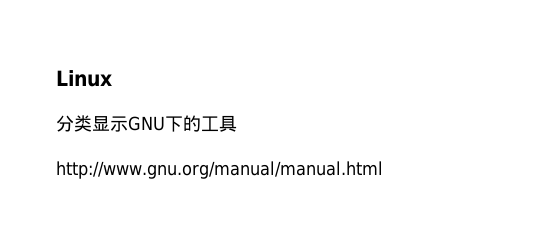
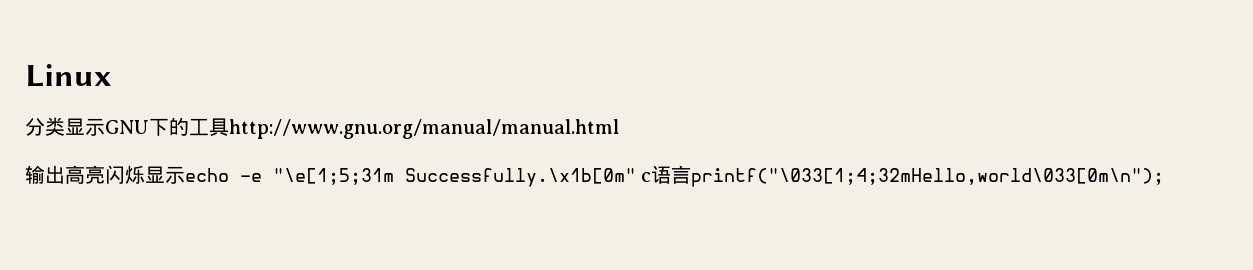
[56,161,383,179] // http://www.gnu.org/manual/manual.html -> [229,119,619,139] [25,165,1165,187] http://www.gnu.org/manual/manual.html // 输出高亮闪烁显示echo -e "\e[1;5;31m Successfully.\x1b[0m" c语言printf("\033[1;4;32mHello,world\033[0m\n");

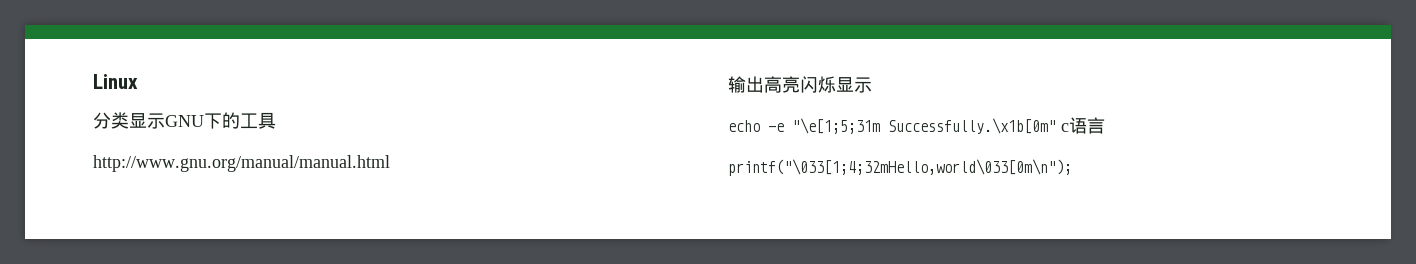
(229, 127) none -> (276, 120) //
(185, 175) none -> (872, 85) //
(692, 174) none -> (1105, 125) //

